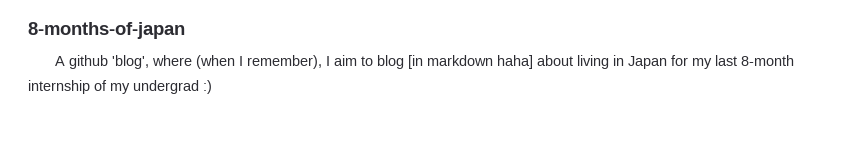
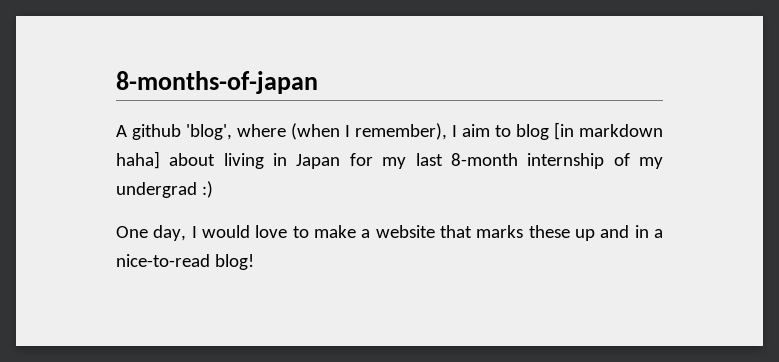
(212, 87) none -> [116,225,663,241] [116,254,254,270] // One day, I would love to make a website that marks these up and in a nice-to-read blog!

